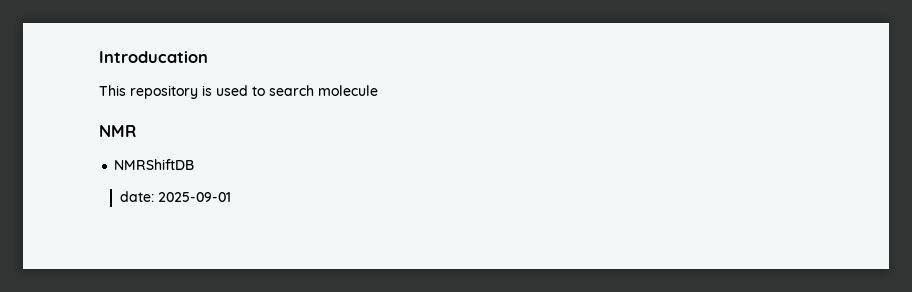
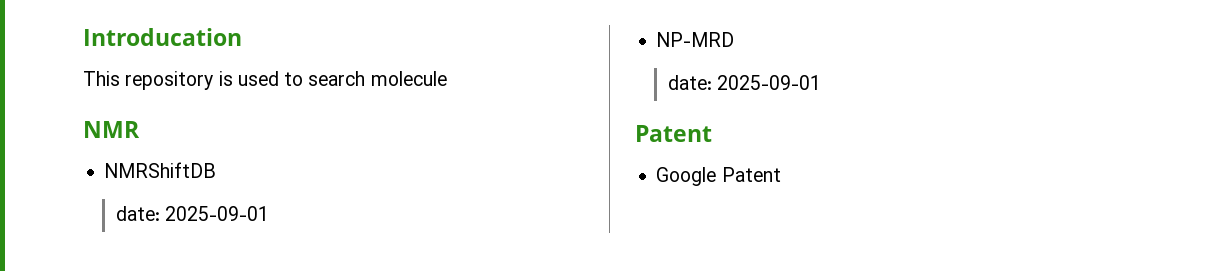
(231, 197) none -> [656,32,735,47] [667,75,821,90] [635,125,712,142] [656,167,781,186] // NP-MRD // date: 2025-09-01 // Patent // Google Patent

